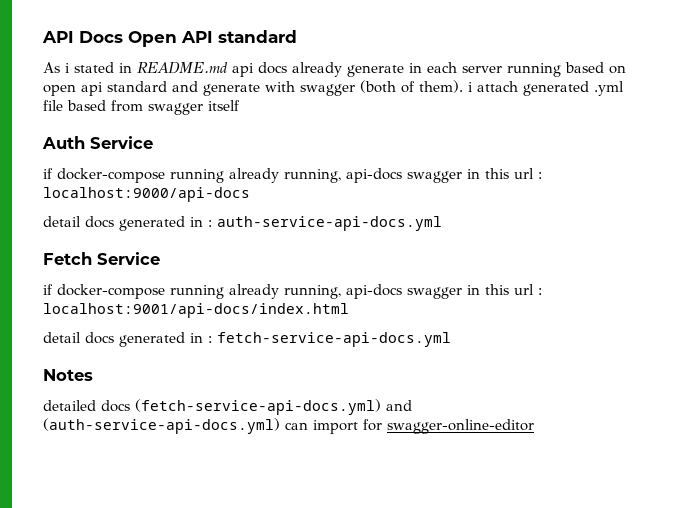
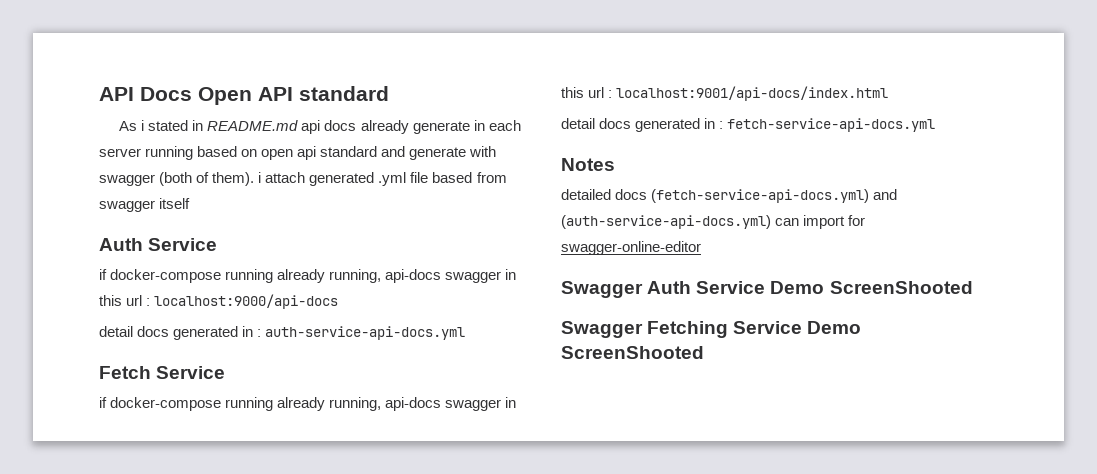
(534, 426) none -> [561,281,973,298] [561,321,862,338] [561,346,704,359] // Swagger Auth Service Demo ScreenShooted // Swagger Fetching Service Demo ScreenShooted

